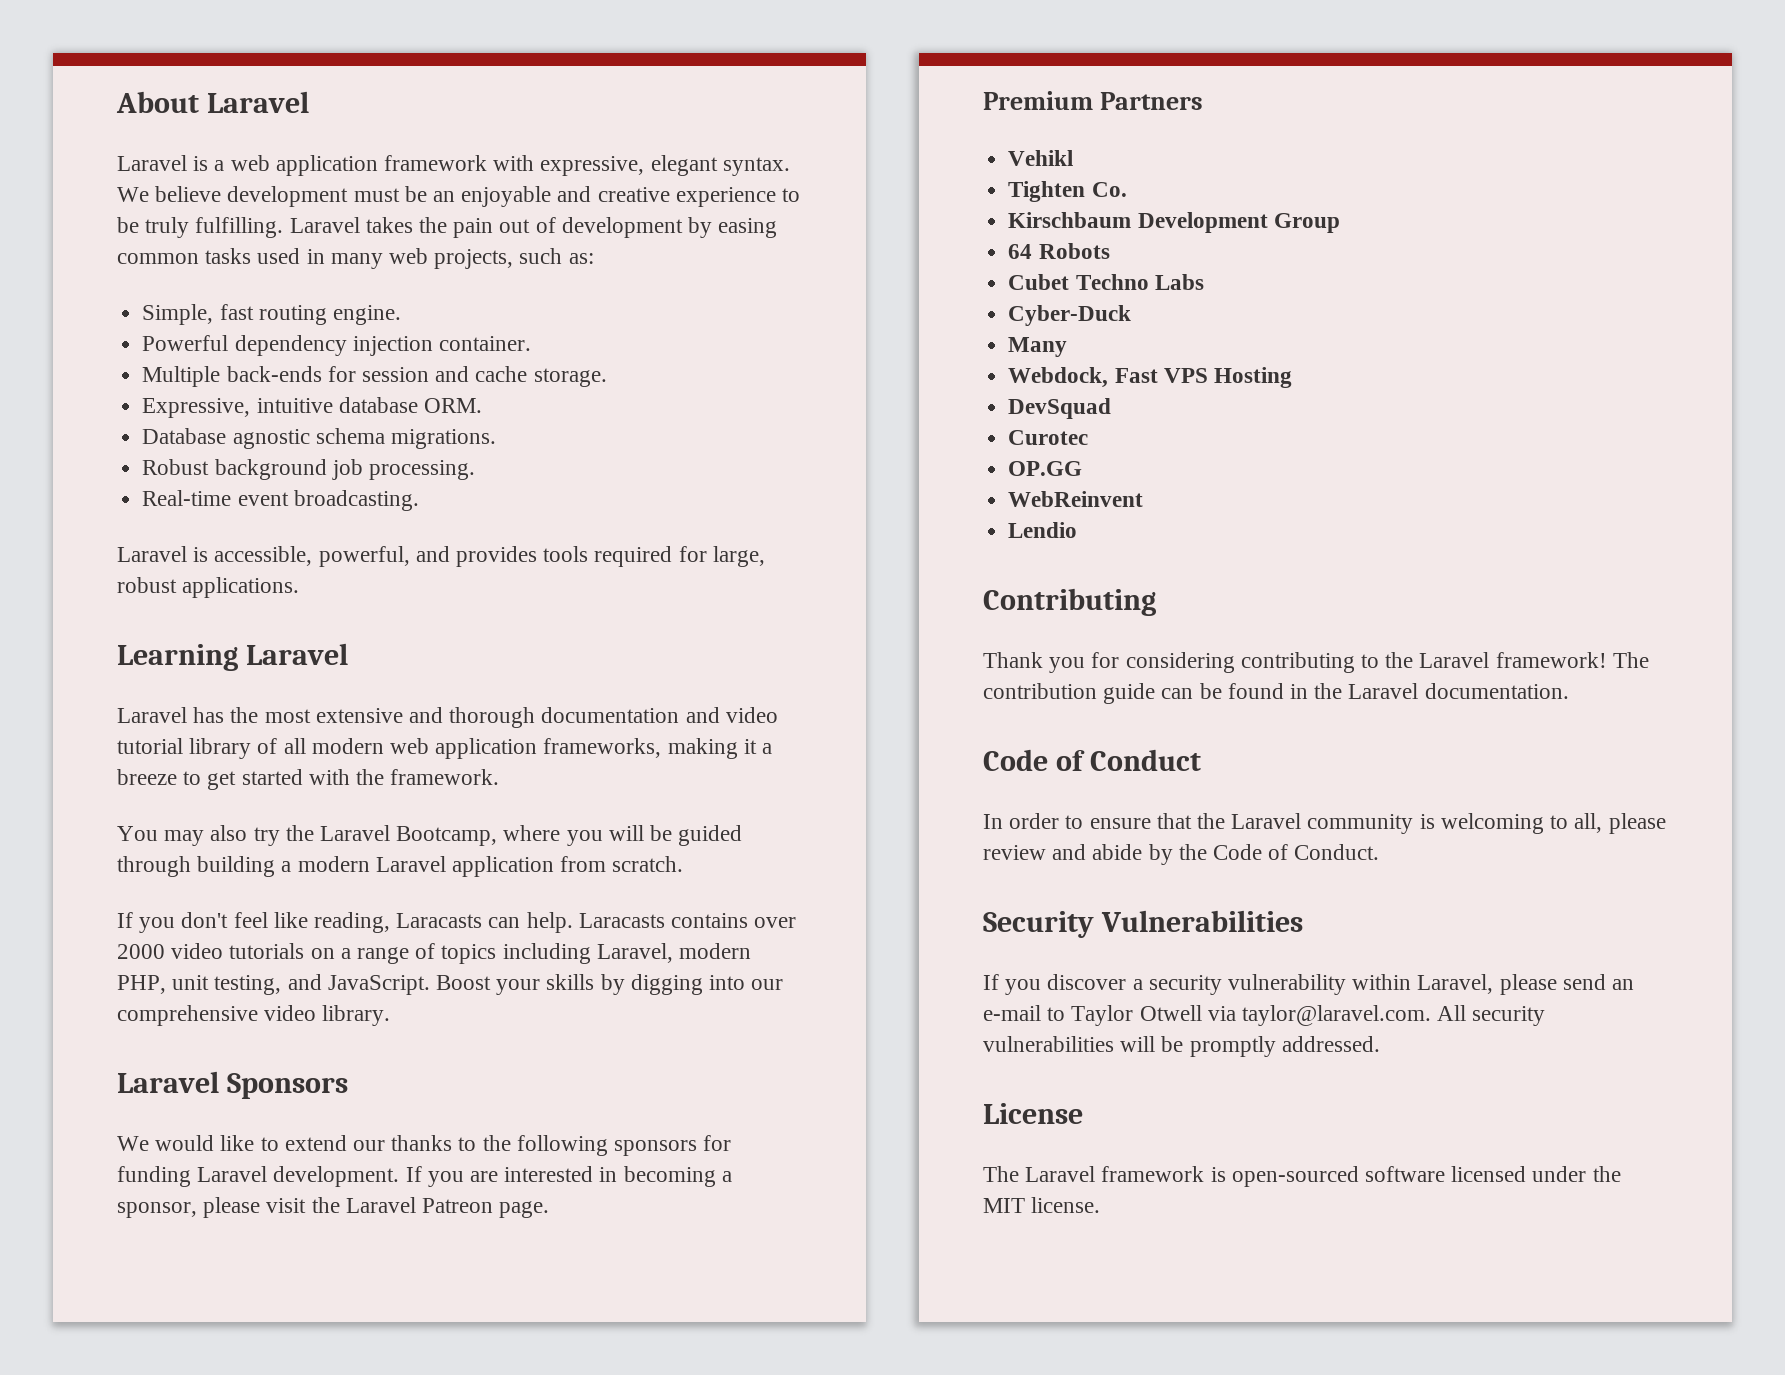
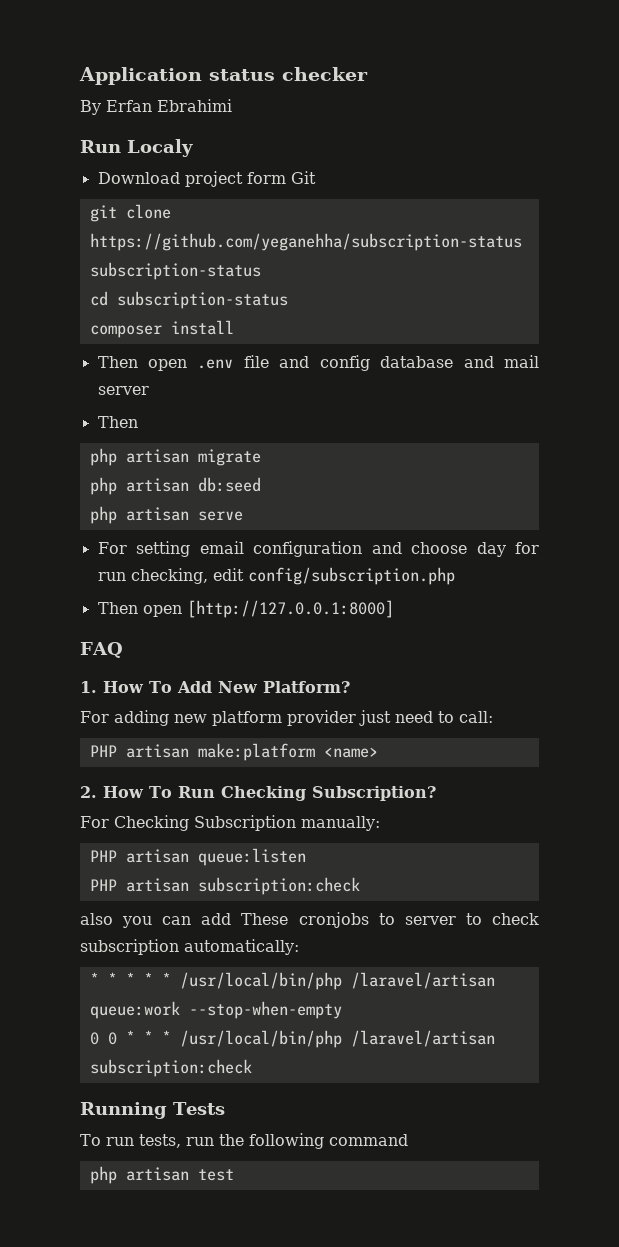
[116,91,309,113] [117,155,790,176] [117,186,801,207] [117,217,778,238] [117,248,594,269] [142,304,401,325] [142,335,531,356] [142,366,607,387] [142,397,482,418] [142,428,496,449] [142,459,475,480] [142,490,419,511] [117,546,765,567] [117,577,300,598] [117,643,348,671] [117,707,778,728] [117,738,773,759] [117,769,500,790] [117,825,743,846] [117,856,684,877] [117,912,797,933] [117,943,752,964] [117,974,784,995] [117,1005,391,1026] [117,1071,348,1099] [117,1135,732,1156] [117,1166,732,1187] [117,1197,550,1218] [983,91,1203,110] [1008,150,1074,166] [1008,181,1127,202] [1008,212,1340,233] [1008,243,1110,259] [1008,274,1204,290] [1008,305,1132,326] [1008,337,1068,357] [1008,367,1292,388] [1008,398,1112,419] [1008,430,1089,445] [1008,461,1083,476] [1008,491,1144,507] [1008,522,1078,538] [983,588,1156,616] [983,652,1649,673] [983,683,1569,704] [983,749,1201,771] [983,813,1666,834] [983,844,1380,865] [983,910,1303,938] [983,974,1635,995] [983,1005,1546,1026] [983,1036,1380,1057] [983,1103,1083,1124] [983,1166,1621,1187] [983,1197,1101,1213] About Laravel // Laravel is a web application framework with expressive, elegant syntax. We believe development must be an enjoyable and creative experience to be truly fulfilling. Laravel takes the pain out of development by easing common tasks used in many web projects, such as: // Simple, fast routing engine. // Powerful dependency injection container. // Multiple back-ends for session and cache storage. // Expressive, intuitive database ORM. // Database agnostic schema migrations. // Robust background job processing. // Real-time event broadcasting. // Laravel is accessible, powerful, and provides tools required for large, robust applications. // Learning Laravel // Laravel has the most extensive and thorough documentation and video tutorial library of all modern web application frameworks, making it a breeze to get started with the framework. // You may also try the Laravel Bootcamp, where you will be guided through building a modern Laravel application from scratch. // If you don't feel like reading, Laracasts can help. Laracasts contains over 2000 video tutorials on a range of topics including Laravel, modern PHP, unit testing, and JavaScript. Boost your skills by digging into our comprehensive video library. // Laravel Sponsors // We would like to extend our thanks to the following sponsors for funding Laravel development. If you are interested in becoming a sponsor, please visit the Laravel Patreon page. // Premium Partners // Vehikl // Tighten Co. // Kirschbaum Development Group // 64 Robots // Cubet Techno Labs // Cyber-Duck // Many // Webdock, Fast VPS Hosting // DevSquad // Curotec // OP.GG // WebReinvent // Lendio // Contributing // Thank you for considering contributing to the Laravel framework! The contribution guide can be found in the Laravel documentation. // Code of Conduct // In order to ensure that the Laravel community is welcoming to all, please review and abide by the Code of Conduct. // Security Vulnerabilities // If you discover a security vulnerability within Laravel, please send an e-mail to Taylor Otwell via taylor@laravel.com. All security vulnerabilities will be promptly addressed. // License // The Laravel framework is open-sourced software licensed under the MIT license. -> [79,67,368,85] [80,99,232,115] [80,139,193,157] [97,171,316,187] [89,204,171,222] [89,233,522,251] [89,262,261,280] [89,291,288,309] [89,320,234,338] [97,355,539,371] [97,386,149,395] [97,416,138,428] [89,448,261,466] [89,477,261,495] [89,506,243,524] [97,541,539,557] [97,567,455,585] [97,600,394,618] [80,642,123,658] [80,681,350,693] [80,710,493,726] [89,743,378,761] [80,786,436,801] [80,815,380,831] [89,848,306,866] [89,877,360,895] [80,912,539,928] [80,939,299,955] [89,972,495,990] [89,1001,342,1019] [89,1030,495,1048] [89,1059,252,1077] [80,1102,225,1119] [80,1133,408,1149] [89,1166,234,1184] Application status checker // By Erfan Ebrahimi // Run Localy // Download project form Git // git clone https://github.com/yeganehha/subscription-status subscription-status // cd subscription-status // composer install // Then open .env file and config database and mail server // Then // php artisan migrate // php artisan db:seed // php artisan serve // For setting email configuration and choose day for run checking, edit config/subscription.php // Then open [http://127.0.0.1:8000] // FAQ // 1. How To Add New Platform? // For adding new platform provider just need to call: // PHP artisan make:platform <name> // 2. How To Run Checking Subscription? // For Checking Subscription manually: // PHP artisan queue:listen // PHP artisan subscription:check // also you can add These cronjobs to server to check subscription automatically: // * * * * * /usr/local/bin/php /laravel/artisan queue:work --stop-when-empty // 0 0 * * * /usr/local/bin/php /laravel/artisan subscription:check // Running Tests // To run tests, run the following command // php artisan test

